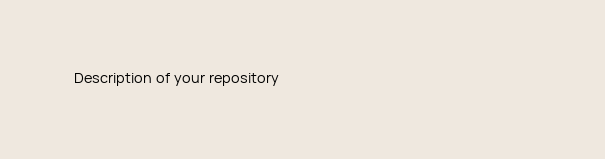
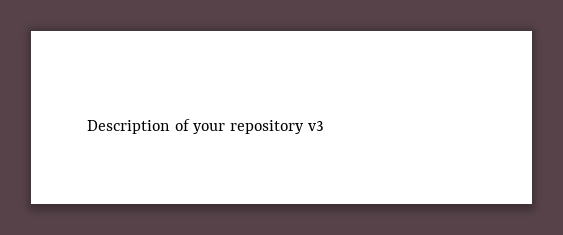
(279, 79) none -> [307,121,324,131] v3

